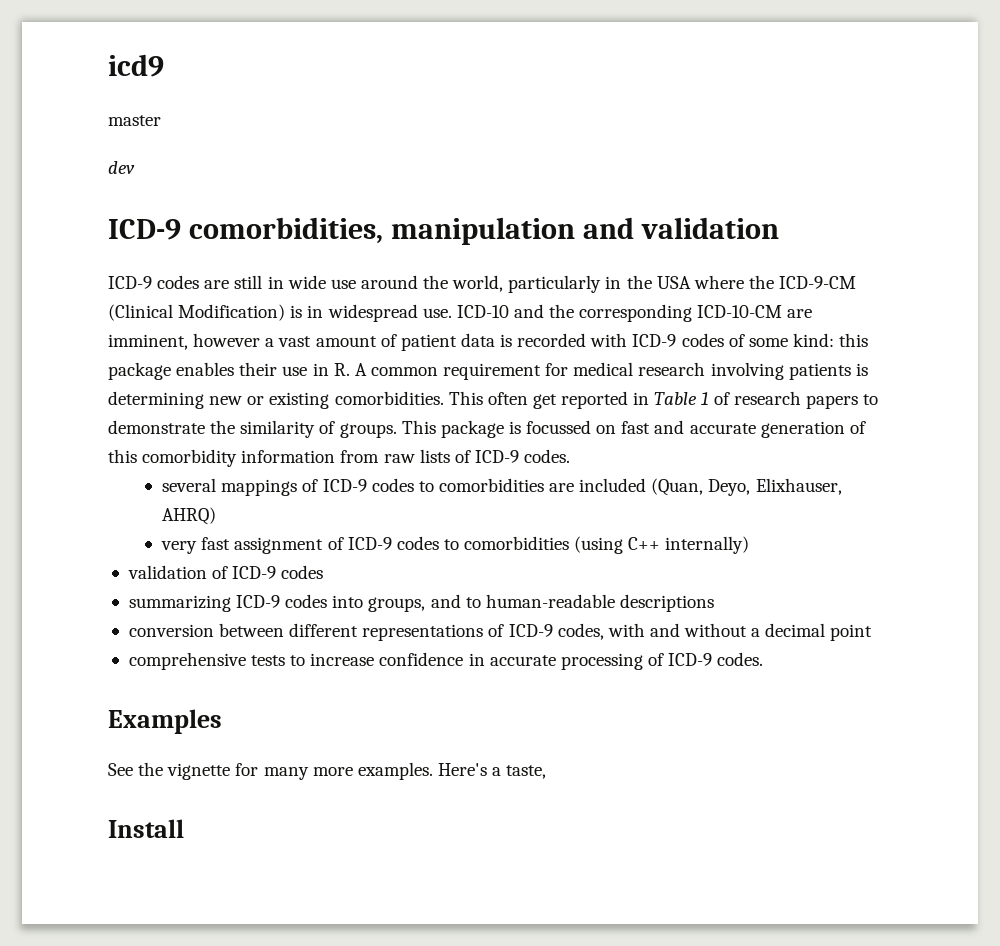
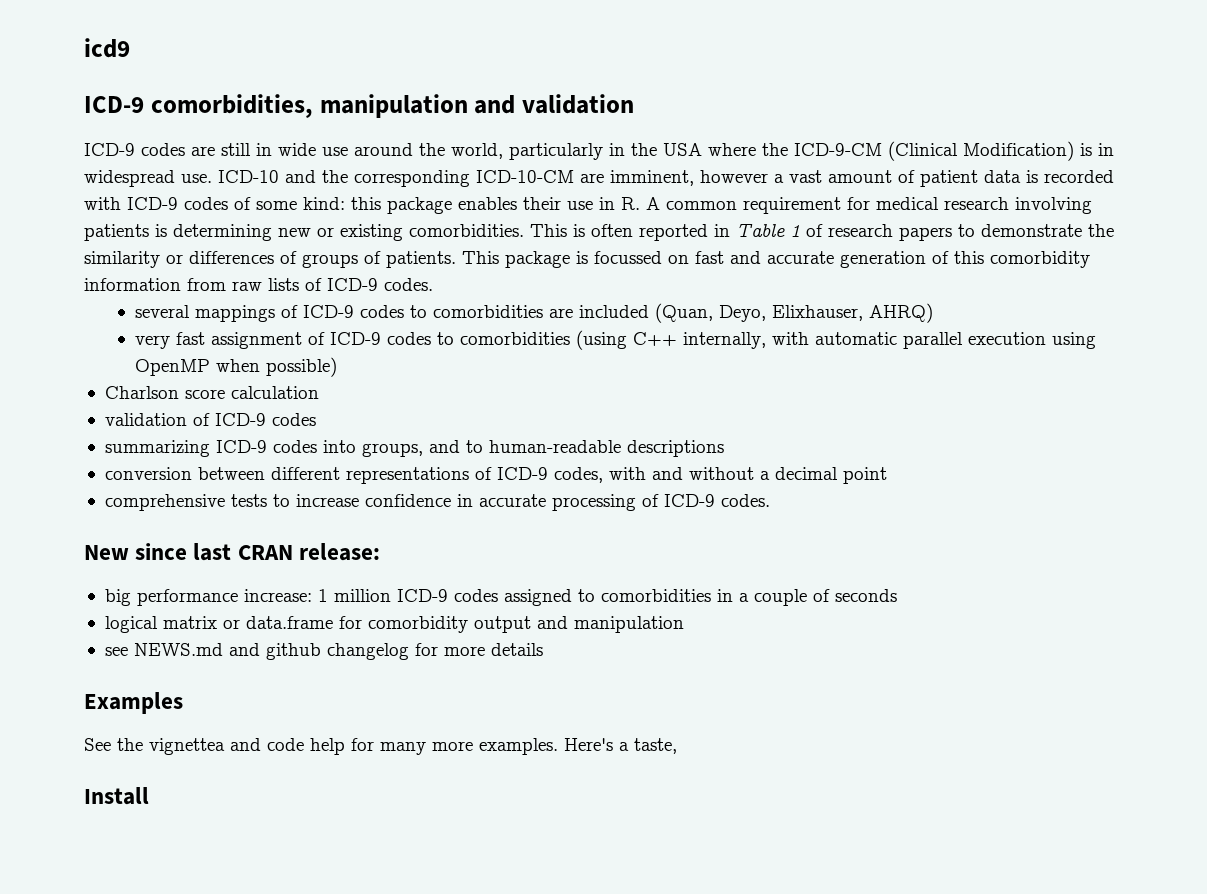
[108,115,161,126] [108,161,135,174] // master // dev -> (130, 48) none
[487,392,557,409] often get -> [573,224,633,237] is often
[319,421,397,438] of groups. -> [166,251,456,268] or differences of groups of patients.
[665,536,750,554] internally) -> [682,332,1096,349] [134,357,337,377] [104,386,319,399] internally, with automatic parallel execution using OpenMP when possible) // Charlson score calculation
(764, 659) none -> [84,543,380,561] [104,589,897,606] [104,616,684,633] [104,643,543,660] // New since last CRAN release: // big performance increase: 1 million ICD-9 codes assigned to comorbidities in a couple of seconds // logical matrix or data.frame for comorbidity output and manipulation // see NEWS.md and github changelog for more details
[167,763,231,780] vignette -> [149,738,345,755] vignettea and code help

